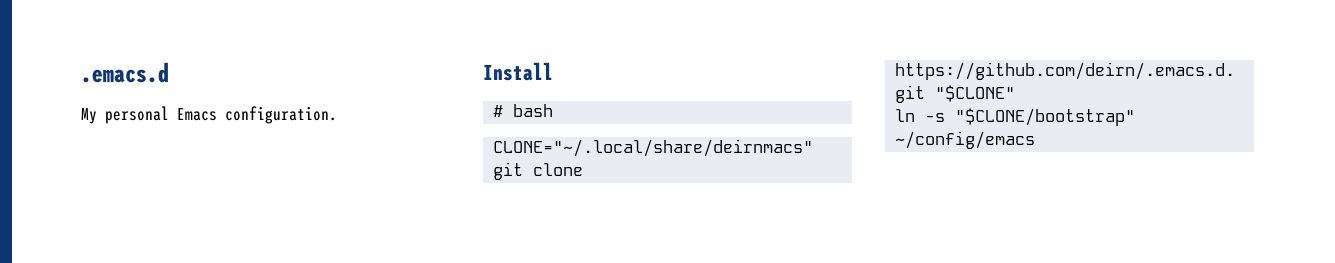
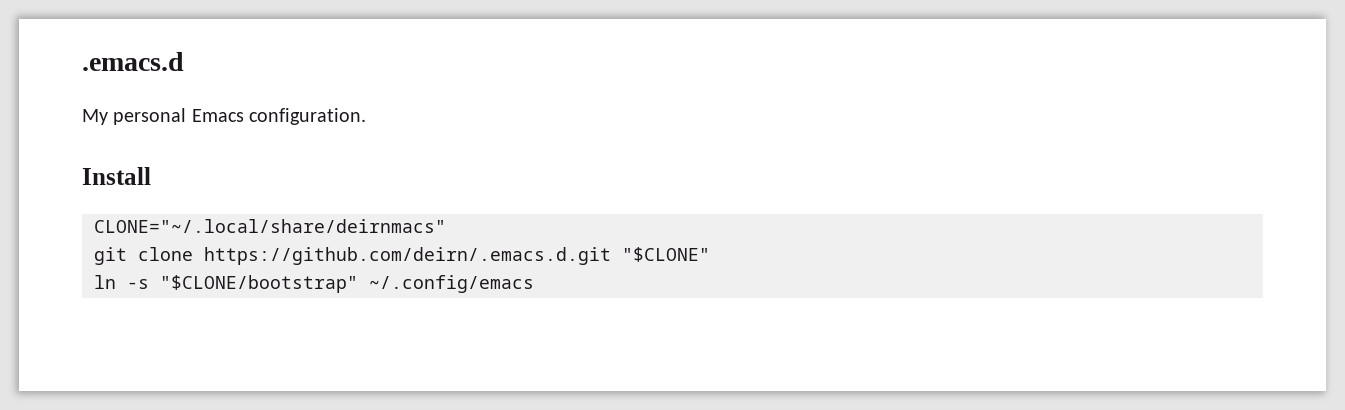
[493,104,554,117] // # bash -> (151, 176) none
[895,131,1036,149] ~/config/emacs -> [369,275,534,293] ~/.config/emacs

